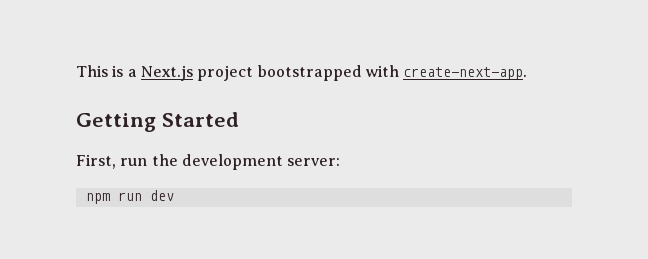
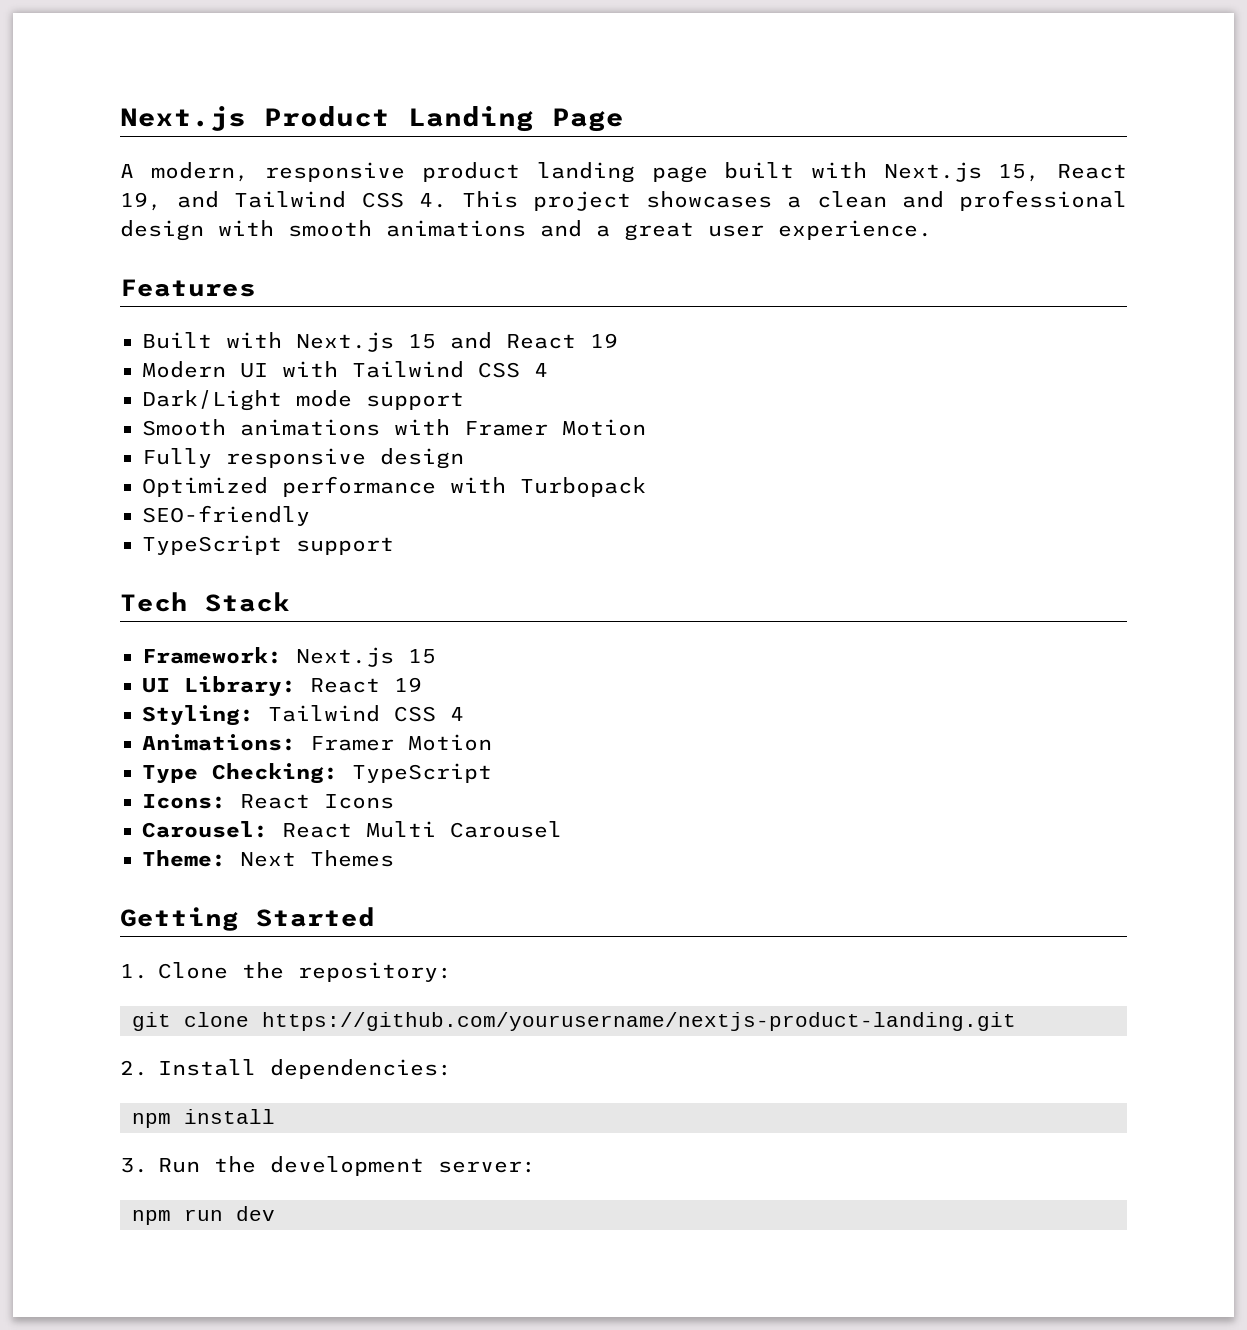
[76,65,528,81] [76,112,239,132] [76,154,148,169] This is a Next.js project bootstrapped with create-next-app. // Getting Started // First, run -> [120,106,624,132] [120,162,1128,183] [120,190,1127,211] [120,220,932,241] [120,279,256,297] [142,332,618,352] [142,361,548,378] [142,390,464,411] [142,419,646,436] [142,448,464,469] [142,476,646,497] [142,505,310,526] [142,535,394,555] [120,592,290,612] [142,647,436,667] [142,676,422,697] [142,705,464,726] [142,734,492,751] [142,763,492,784] [142,794,394,809] [142,821,562,838] [142,850,394,867] [120,907,375,931] [120,962,452,982] [132,1012,1016,1031] [120,1059,452,1079] [132,1109,275,1128] [120,1158,200,1173] Next.js Product Landing Page // A modern, responsive product landing page built with Next.js 15, React 19, and Tailwind CSS 4. This project showcases a clean and professional design with smooth animations and a great user experience. // Features // Built with Next.js 15 and React 19 // Modern UI with Tailwind CSS 4 // Dark/Light mode support // Smooth animations with Framer Motion // Fully responsive design // Optimized performance with Turbopack // SEO-friendly // TypeScript support // Tech Stack // Framework: Next.js 15 // UI Library: React 19 // Styling: Tailwind CSS 4 // Animations: Framer Motion // Type Checking: TypeScript // Icons: React Icons // Carousel: React Multi Carousel // Theme: Next Themes // Getting Started // 1. Clone the repository: // git clone https://github.com/yourusername/nextjs-product-landing.git // 2. Install dependencies: // npm install // 3. Run

